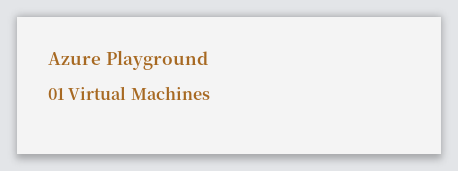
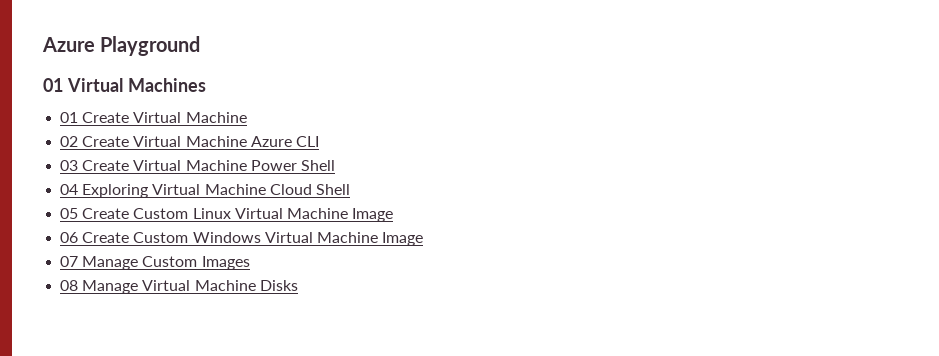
(210, 93) none -> [60,112,247,123] [60,136,319,147] [60,160,335,171] [60,184,350,198] [60,208,394,222] [60,232,424,246] [60,256,250,270] [60,280,298,294] // 01 Create Virtual Machine // 02 Create Virtual Machine Azure CLI // 03 Create Virtual Machine Power Shell // 04 Exploring Virtual Machine Cloud Shell // 05 Create Custom Linux Virtual Machine Image // 06 Create Custom Windows Virtual Machine Image // 07 Manage Custom Images // 08 Manage Virtual Machine Disks

